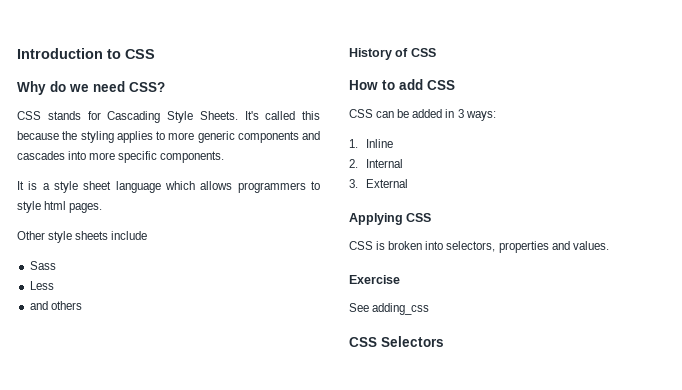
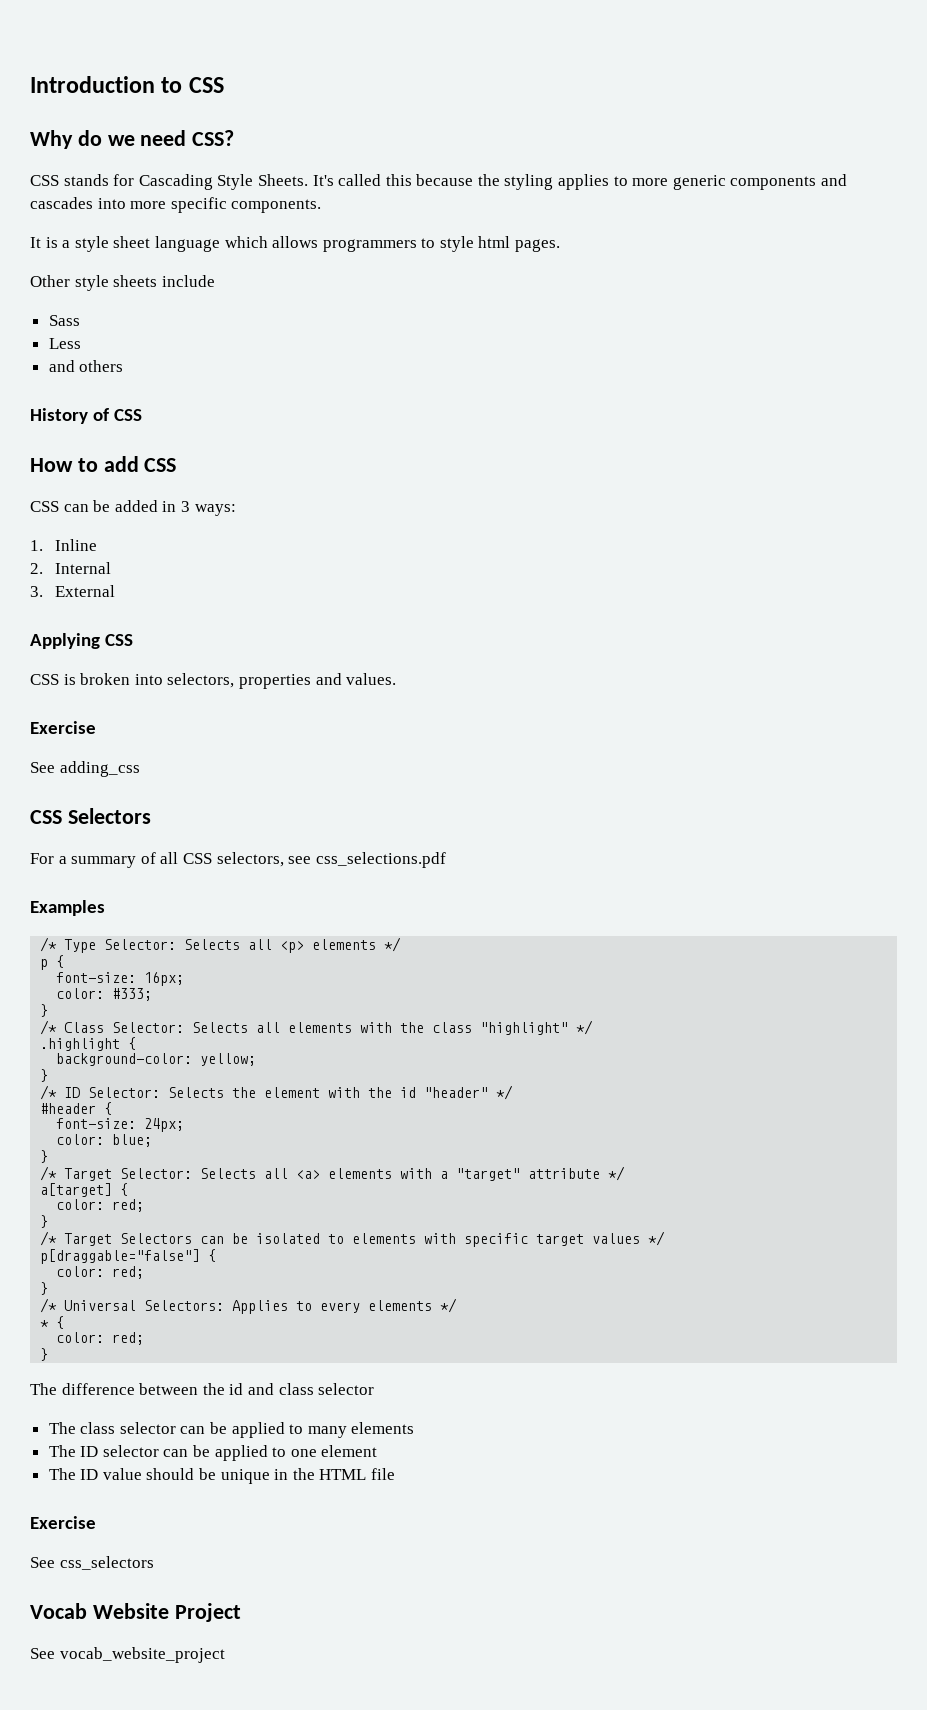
(444, 341) none -> [30,852,446,868] [30,900,105,916] [40,937,402,953] [40,955,65,970] [56,972,185,986] [56,988,153,1001] [40,1004,49,1017] [40,1020,594,1035] [40,1037,137,1051] [56,1053,257,1066] [40,1069,49,1082] [40,1085,514,1100] [40,1102,113,1115] [56,1118,185,1132] [56,1134,153,1147] [40,1150,49,1163] [40,1166,626,1181] [40,1183,129,1197] [56,1199,145,1212] [40,1215,49,1228] [40,1231,666,1247] [40,1249,217,1264] [56,1266,145,1279] [40,1282,49,1295] [40,1298,458,1314] [40,1316,65,1329] [56,1332,145,1345] [40,1348,49,1361] [30,1383,375,1395] [48,1422,415,1438] [48,1445,378,1461] [48,1468,396,1484] [30,1516,96,1529] [30,1556,154,1570] [30,1603,241,1622] [30,1647,225,1663] // For a summary of all CSS selectors, see css_selections.pdf // Examples // /* Type Selector: Selects all <p> elements */ // p { // font-size: 16px; // color: #333; // } // /* Class Selector: Selects all elements with the class "highlight" */ // .highlight { // background-color: yellow; // } // /* ID Selector: Selects the element with the id "header" */ // #header { // font-size: 24px; // color: blue; // } // /* Target Selector: Selects all <a> elements with a "target" attribute */ // a[target] { // color: red; // } // /* Target Selectors can be isolated to elements with specific target values */ // p[draggable="false"] { // color: red; // } // /* Universal Selectors: Applies to every elements */ // * { // color: red; // } // The difference between the id and class selector // The class selector can be applied to many elements // The ID selector can be applied to one element // The ID value should be unique in the HTML file // Exercise // See css_selectors // Vocab Website Project // See vocab_website_project

